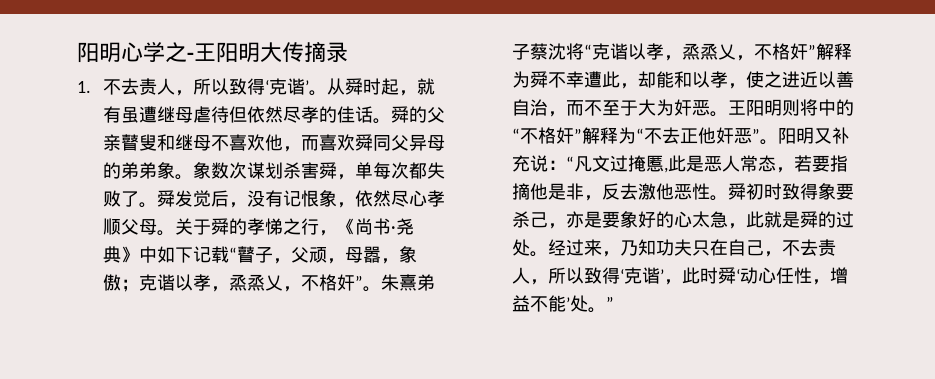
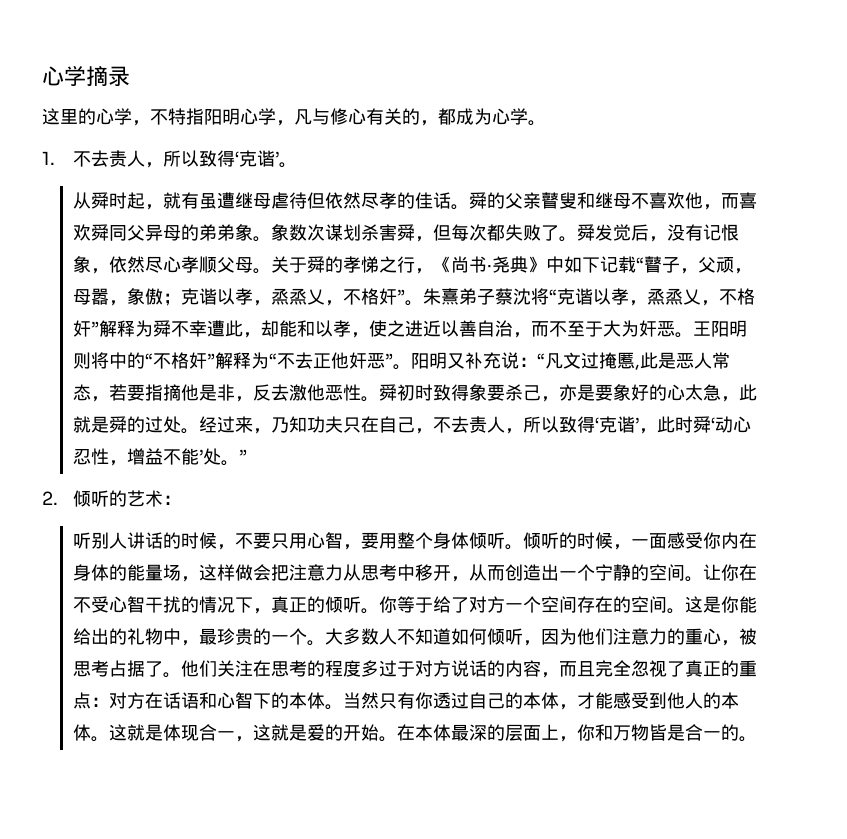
[77,42,348,63] 阳明心学之-王阳明大传摘录 -> [42,66,130,87] [42,108,546,126] 心学摘录 // 这里的心学，不特指阳明心学，凡与修心有关的，都成为心学。
(327, 93) none -> (297, 165) //
[354,162,373,179] 单 -> [432,224,451,241] 但
[775,267,794,284] 任 -> [72,449,91,465] 忍
(614, 303) none -> [42,490,181,507] [72,532,757,550] [72,564,757,582] [72,596,757,614] [72,628,757,646] [72,660,757,678] [72,692,739,710] [72,724,757,742] // 2.倾听的艺术： // 听别人讲话的时候，不要只用心智，要用整个身体倾听。倾听的时候，一面感受你内在身体的能量场，这样做会把注意力从思考中移开，从而创造出一个宁静的空间。让你在不受心智干扰的情况下，真正的倾听。你等于给了对方一个空间存在的空间。这是你能给出的礼物中，最珍贵的一个。大多数人不知道如何倾听，因为他们注意力的重心，被思考占据了。他们关注在思考的程度多过于对方说话的内容，而且完全忽视了真正的重点：对方在话语和心智下的本体。当然只有你透过自己的本体，才能感受到他人的本体。这就是体现合一，这就是爱的开始。在本体最深的层面上，你和万物皆是合一的。

